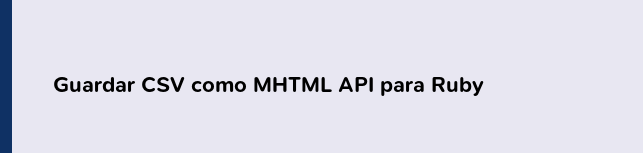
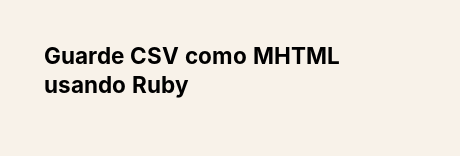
[53,77,136,92] Guardar -> [44,47,124,64] Guarde
[338,77,425,96] API para -> [44,76,126,93] usando

